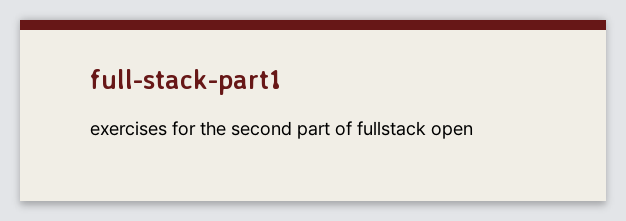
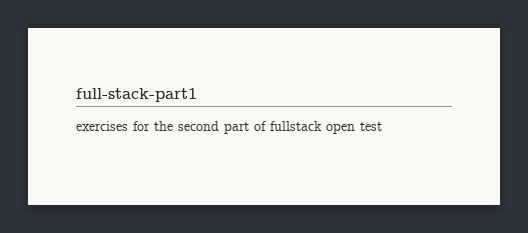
(473, 132) none -> [360,122,382,131] test

